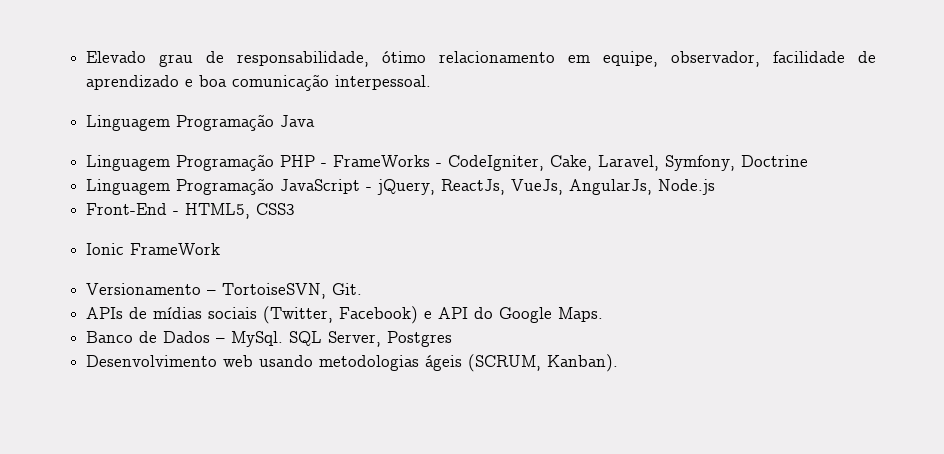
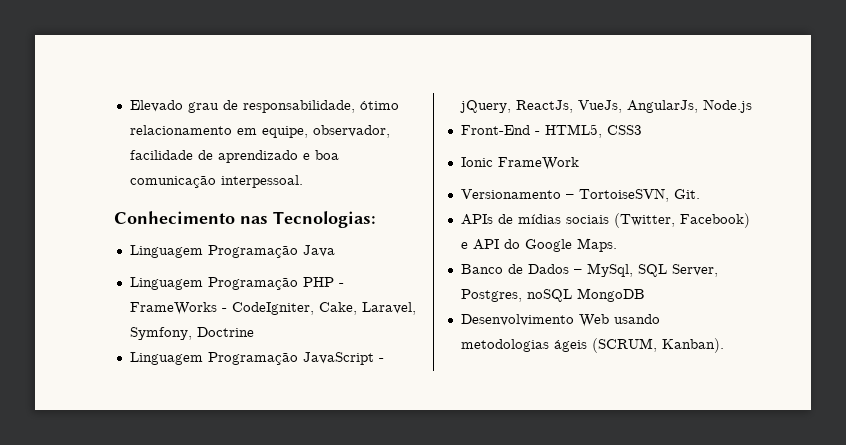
(432, 82) none -> [114,211,376,228] // Conhecimento nas Tecnologias:
[231,331,284,347] MySql. -> [586,263,633,277] MySql,
[387,331,453,347] Postgres -> [460,288,645,302] Postgres, noSQL MongoDB
[223,355,254,367] web -> [578,314,609,327] Web

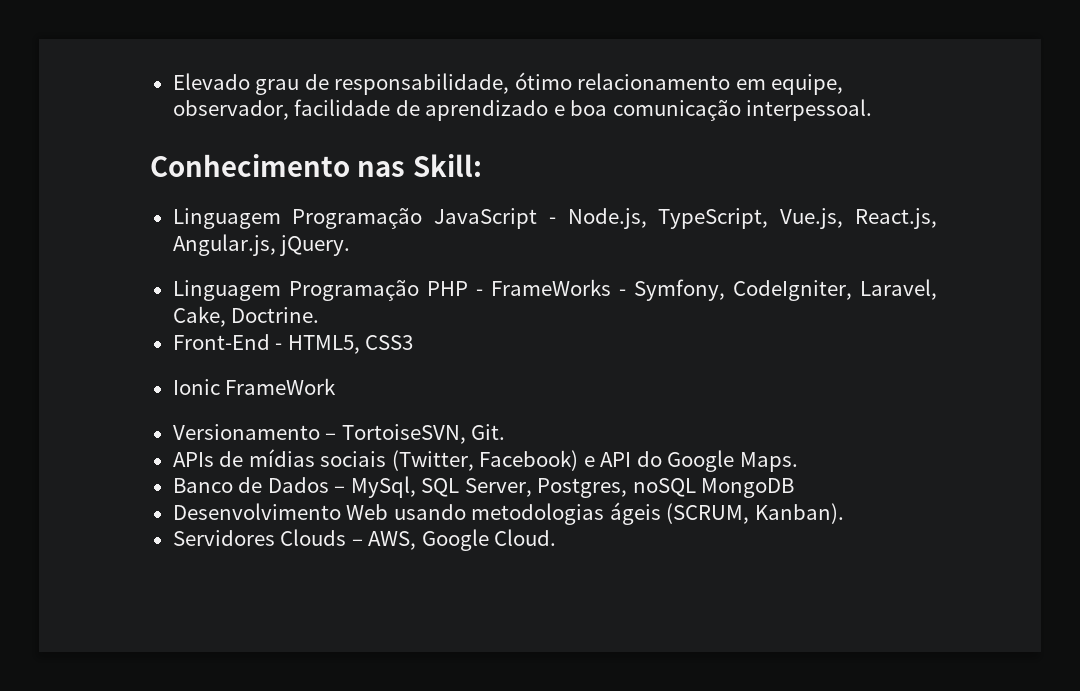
[273,211,376,228] [129,245,335,258] Tecnologias: // Linguagem Programação Java -> [412,154,482,177] [172,208,937,229] [172,234,351,256] Skill: // Linguagem Programação JavaScript - Node.js, TypeScript, Vue.js, React.js, Angular.js, jQuery.
[231,302,416,315] [129,327,254,340] [129,352,384,365] [459,99,752,113] CodeIgniter, Cake, Laravel, Symfony, Doctrine // Linguagem Programação JavaScript - jQuery, ReactJs, VueJs, AngularJs, Node.js -> [633,279,938,301] [172,306,320,327] Symfony, CodeIgniter, Laravel, Cake, Doctrine.
(724, 345) none -> [172,529,557,551] // Servidores Clouds – AWS, Google Cloud.

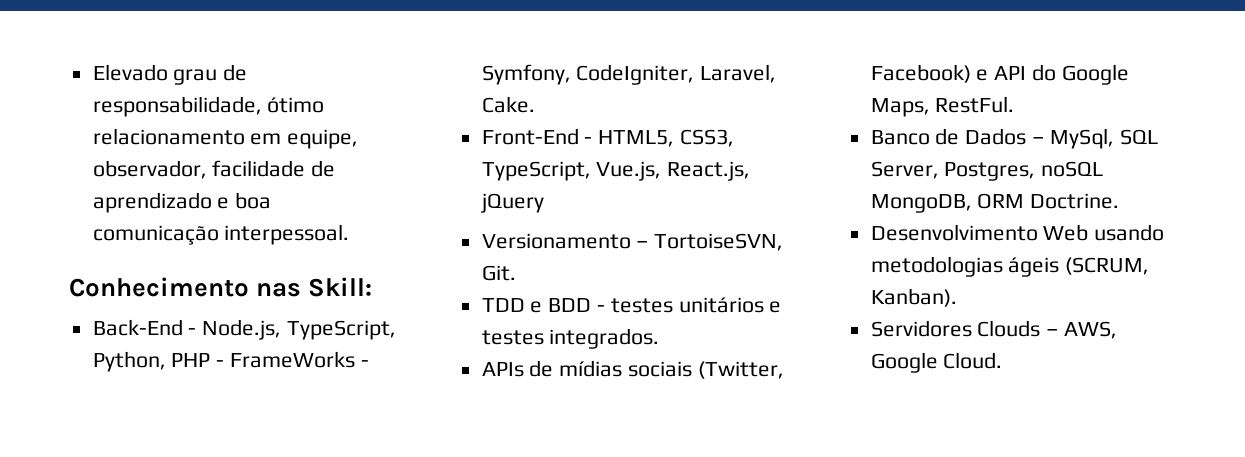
[172,208,937,229] [172,234,351,256] [172,280,419,301] Linguagem Programação JavaScript - Node.js, TypeScript, Vue.js, React.js, Angular.js, jQuery. // Linguagem Programação -> [92,319,397,340] [92,351,166,372] Back-End - Node.js, TypeScript, Python,
[172,306,320,327] Cake, Doctrine. -> [481,96,535,113] Cake.
[365,335,414,350] [172,378,337,395] CSS3 // Ionic FrameWork -> [680,129,735,147] [481,161,751,181] [480,193,544,213] CSS3, TypeScript, Vue.js, React.js, jQuery
(506, 432) none -> [481,297,782,313] [481,328,660,349] // TDD e BDD - testes unitários e testes integrados.
[739,452,798,472] Maps. -> [870,96,1015,117] Maps, RestFul.
[701,478,795,498] MongoDB -> [870,193,1120,213] MongoDB, ORM Doctrine.

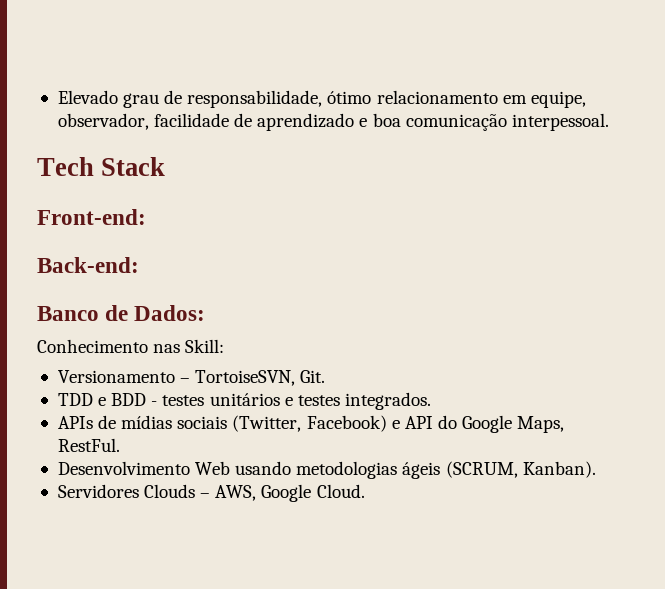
[69,277,373,297] [92,319,397,340] [92,351,369,372] [481,64,777,85] [481,96,535,113] [481,128,735,147] [481,161,751,181] [480,193,544,213] Conhecimento nas Skill: // Back-End - Node.js, TypeScript, Python, PHP - FrameWorks - Symfony, CodeIgniter, Laravel, Cake. // Front-End - HTML5, CSS3, TypeScript, Vue.js, React.js, jQuery -> [37,157,166,176] [37,209,146,225] [37,257,139,273] [37,305,206,321] [37,339,225,353] Tech Stack // Front-end: // Back-end: // Banco de Dados: // Conhecimento nas Skill:
[870,128,1158,149] [870,161,1104,181] [870,193,1120,213] // Banco de Dados – MySql, SQL Server, Postgres, noSQL MongoDB, ORM Doctrine. -> (120, 445) none

